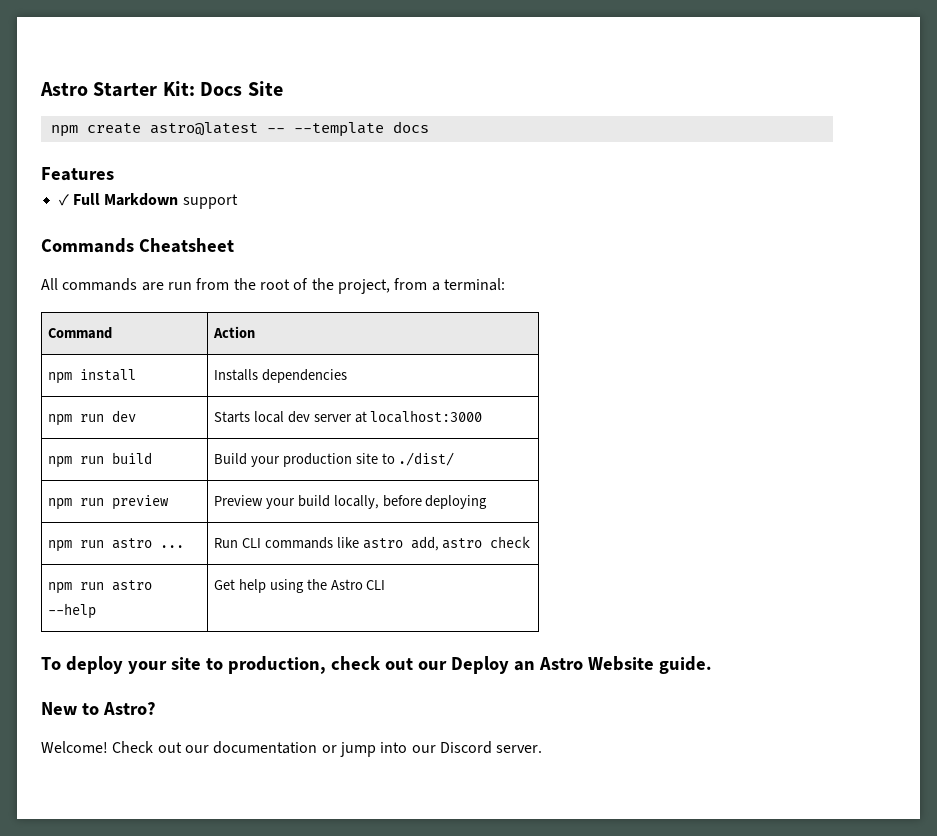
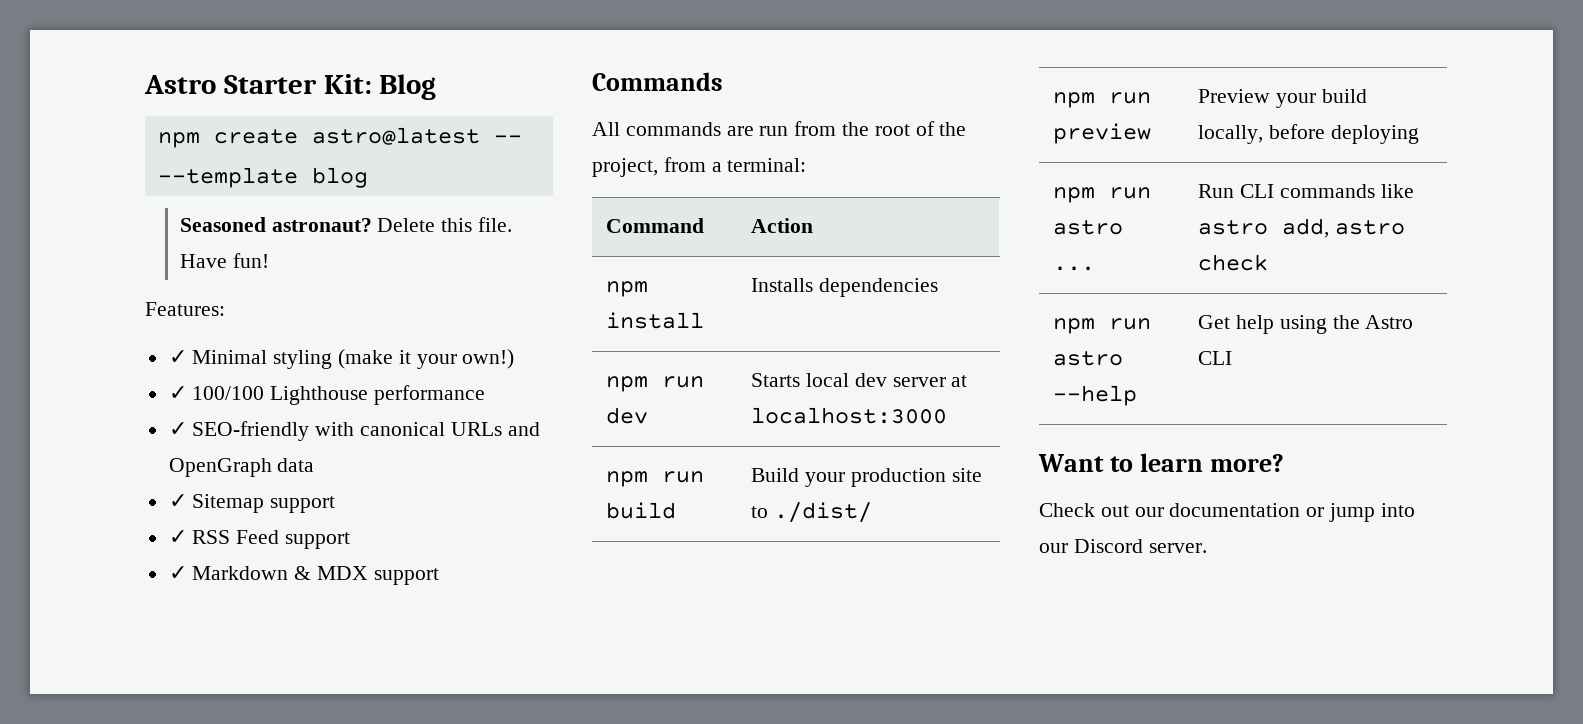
[200,81,283,96] Docs Site -> [379,74,437,100] Blog
[392,121,429,133] [41,167,114,181] [58,193,179,206] docs // Features // ✓ Full Markdown -> [311,167,368,188] [179,217,513,232] [179,253,269,268] [145,302,225,316] [168,349,515,369] [168,385,486,405] [168,421,540,441] [168,458,315,477] [168,494,336,513] [168,530,351,549] [168,566,369,580] blog // Seasoned astronaut? Delete this file. Have fun! // Features: // ✓ Minimal styling (make it your own!) // ✓ 100/100 Lighthouse performance // ✓ SEO-friendly with canonical URLs and OpenGraph data // ✓ Sitemap support // ✓ RSS Feed support // ✓ Markdown & MDX
[138,238,234,253] Cheatsheet -> (723, 81) none
[41,656,712,674] [41,702,156,715] [41,741,108,753] To deploy your site to production, check out our Deploy an Astro Website guide. // New to Astro? // Welcome! -> [1038,453,1285,472] Want to learn more? //

